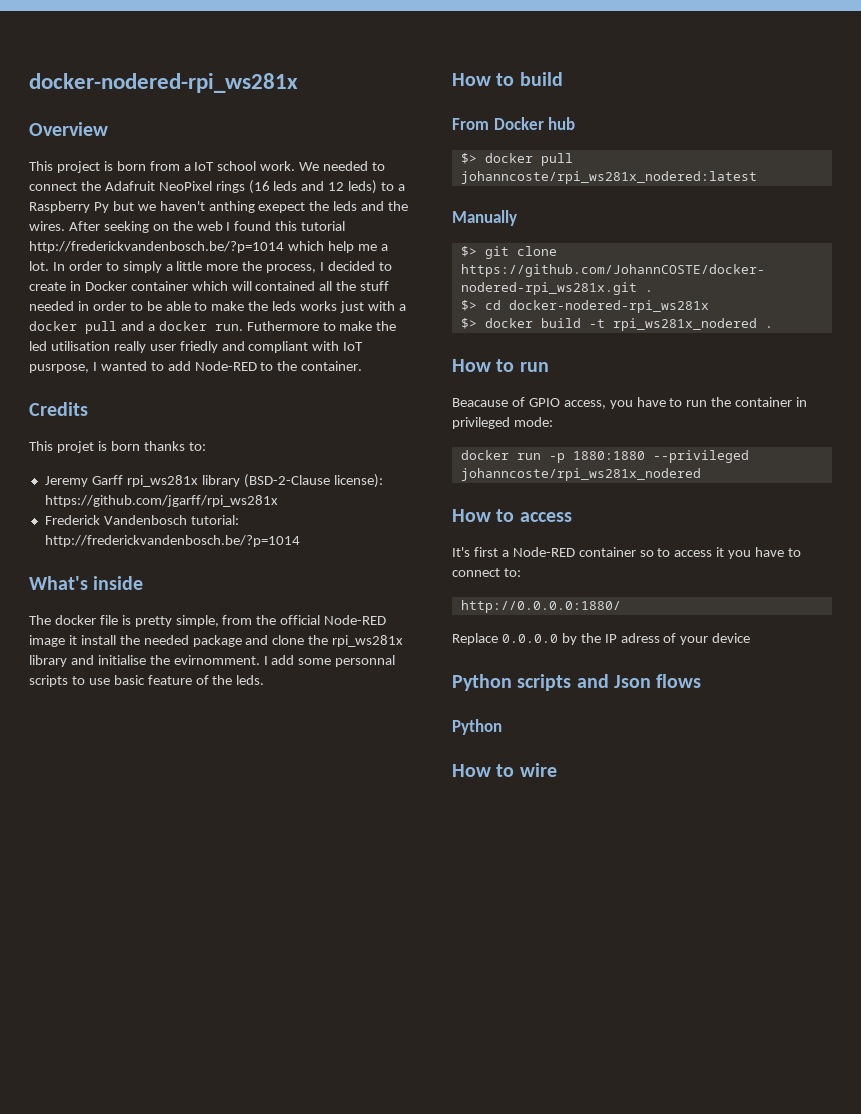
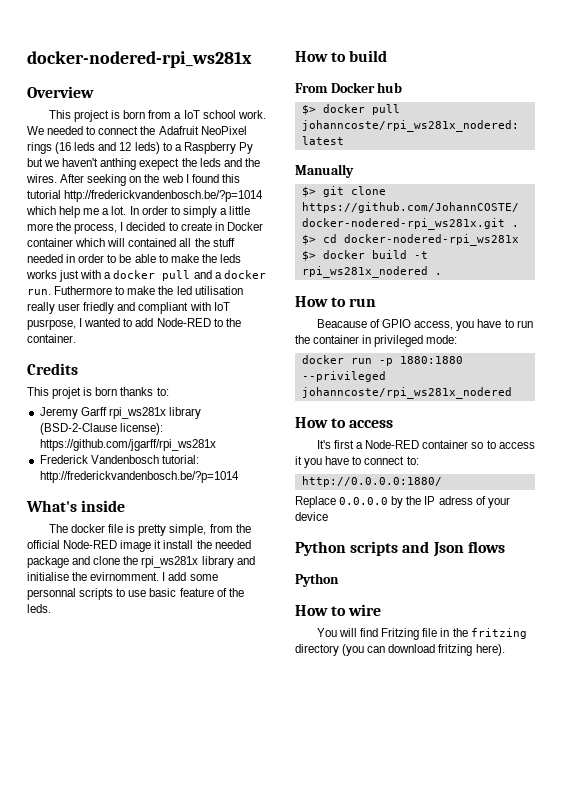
(557, 770) none -> [316,628,527,640] [295,644,505,656] // You will find Fritzing file in the fritzing directory (you can download fritzing here).

